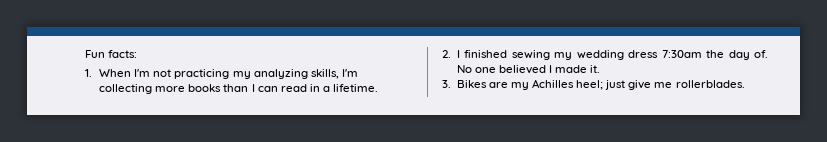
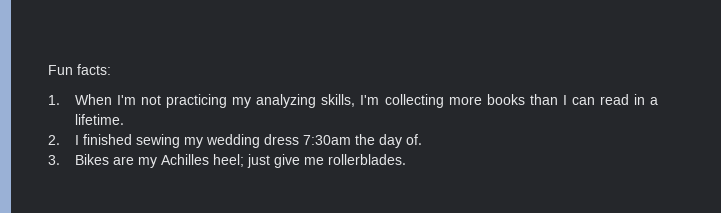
[456,65,601,74] No one believed I made it. -> (423, 139) none

